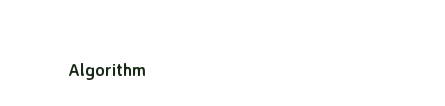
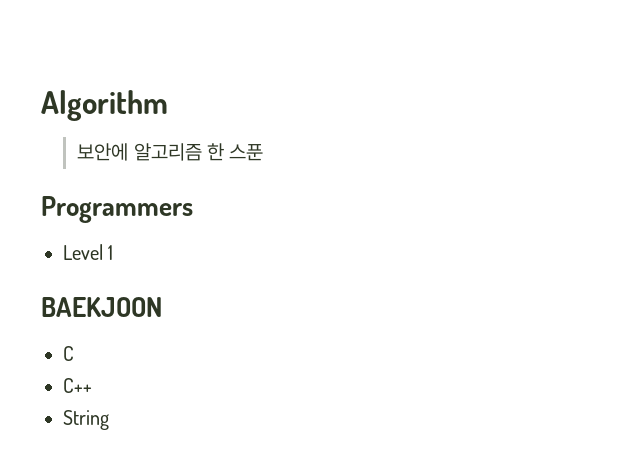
(146, 71) none -> [77,143,264,161] [41,196,193,223] [63,244,114,260] [41,297,162,317] [63,346,74,361] [63,378,92,393] [63,410,109,430] // 보안에 알고리즘 한 스푼 // Programmers // Level 1 // BAEKJOON // C // C++ // String

